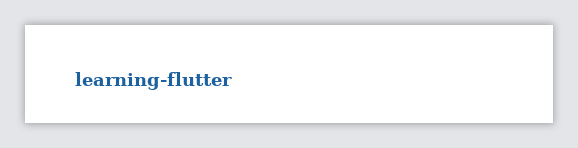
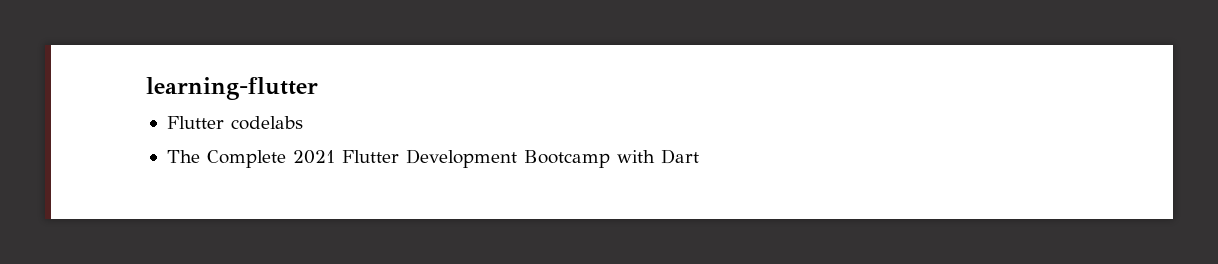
(232, 81) none -> [166,116,303,130] [166,149,699,168] // Flutter codelabs // The Complete 2021 Flutter Development Bootcamp with Dart

